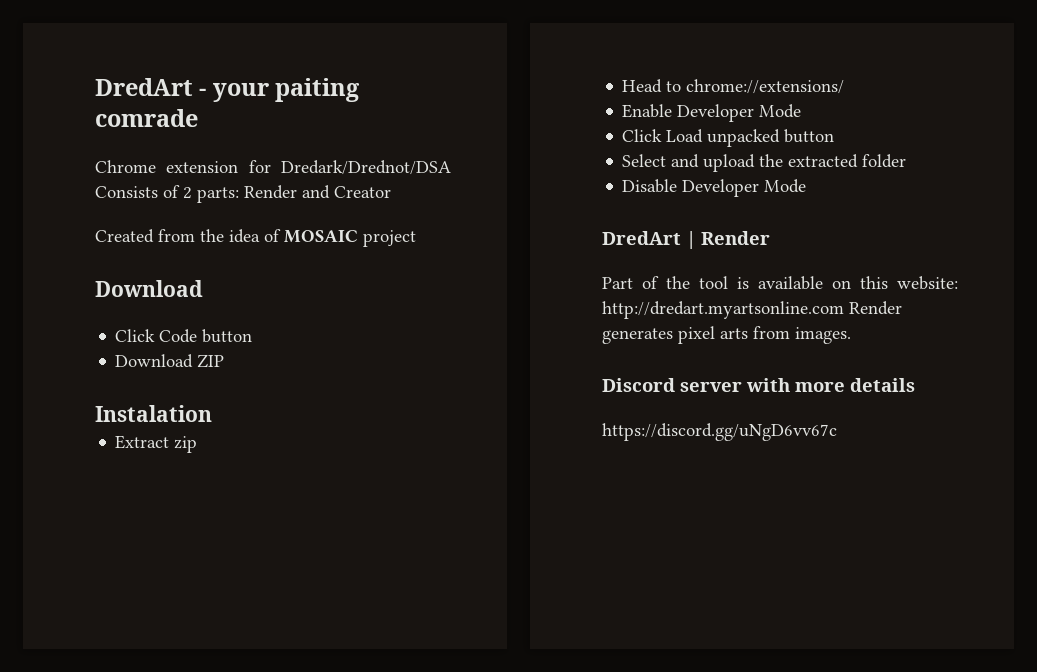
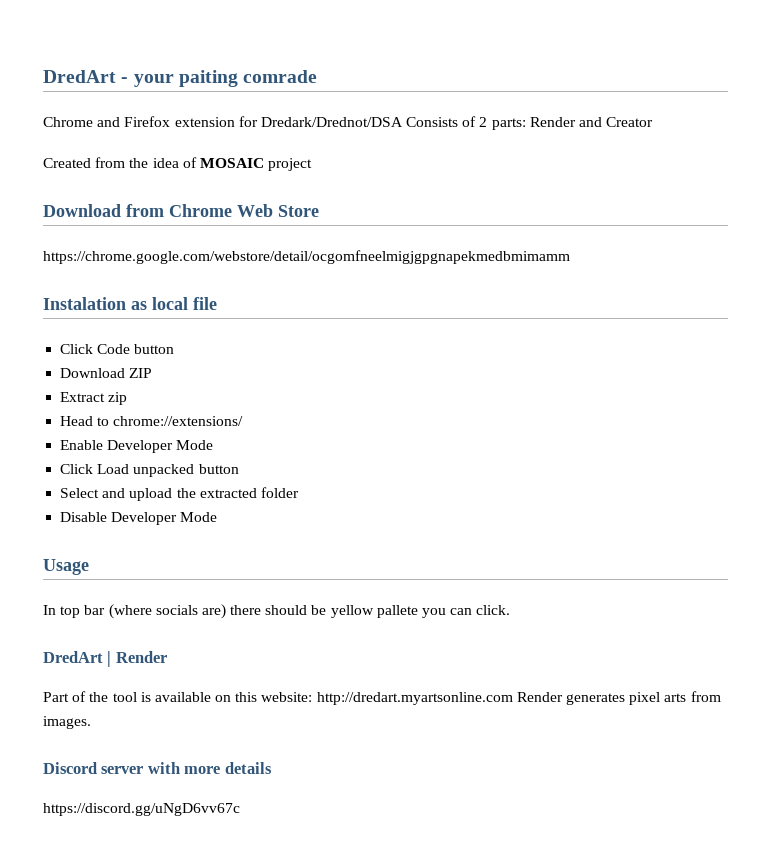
(156, 166) none -> [97,116,171,127] and Firefox
(203, 288) none -> [126,204,319,217] [43,250,570,264] [43,297,217,310] from Chrome Web Store // https://chrome.google.com/webstore/detail/ocgomfneelmigjgpgnapekmedbmimamm // Instalation as local file
[95,405,212,422] // Instalation -> (153, 373) none
(807, 186) none -> [43,559,89,575] [43,604,511,619] // Usage // In top bar (where socials are) there should be yellow pallete you can click.

